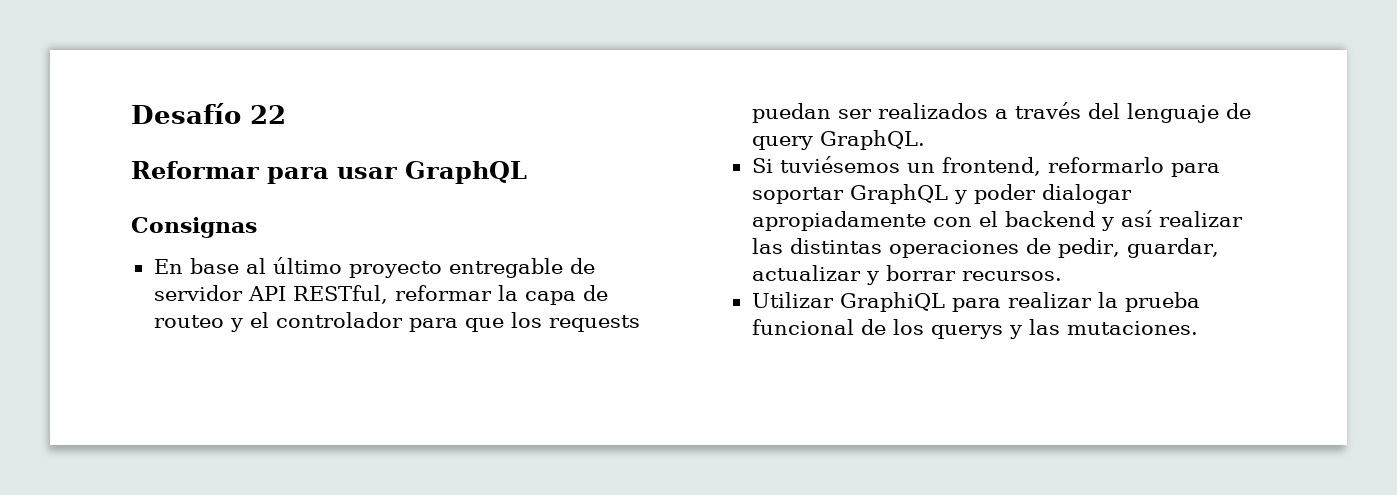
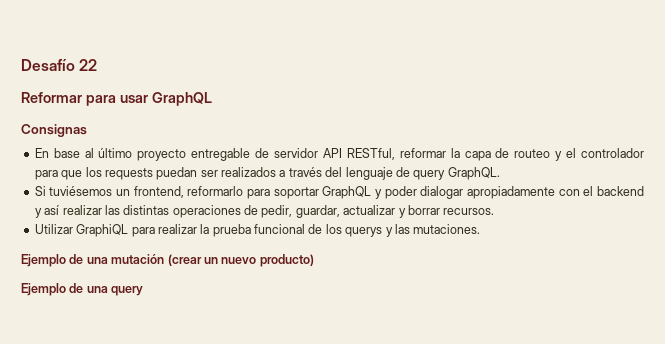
(1198, 328) none -> [21,254,314,267] [21,283,144,296] // Ejemplo de una mutación (crear un nuevo producto) // Ejemplo de una query

